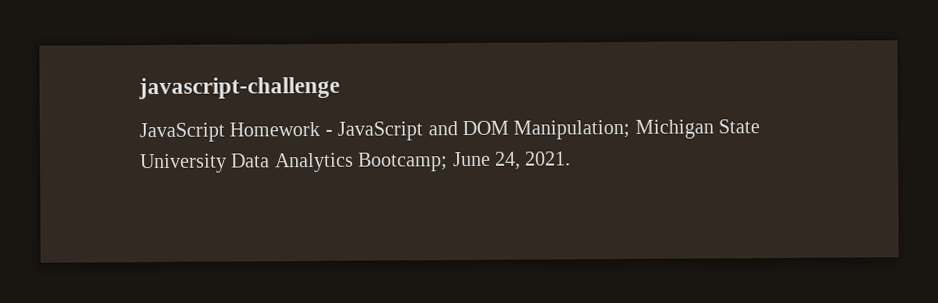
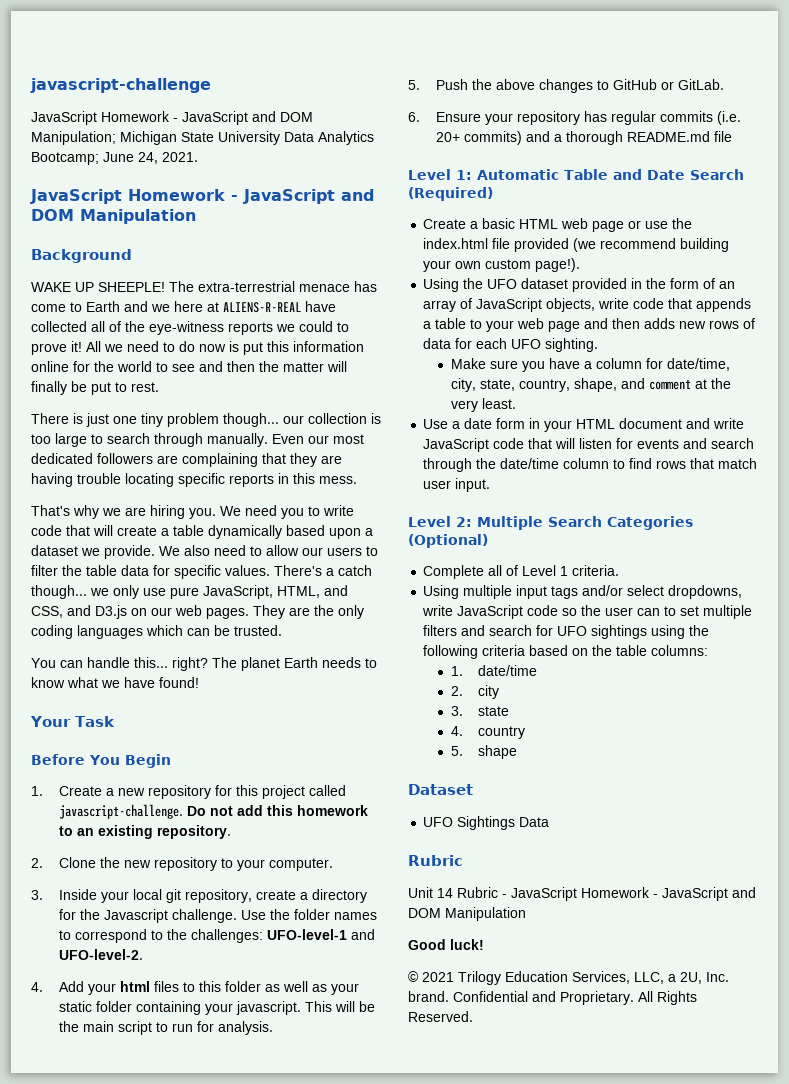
(572, 158) none -> [30,189,374,204] [31,209,196,224] [31,249,132,263] [31,281,377,292] [31,301,336,313] [31,321,349,335] [31,341,364,355] [31,361,347,372] [31,381,159,395] [31,413,381,427] [31,433,364,447] [31,453,342,467] [31,473,357,487] [31,505,354,519] [31,525,373,539] [31,545,378,559] [31,565,372,579] [31,585,348,599] [31,605,364,619] [31,625,282,639] [31,657,377,671] [31,677,199,688] [30,716,115,727] [31,754,171,768] [31,785,346,799] [58,804,368,819] [58,825,231,839] [31,857,333,871] [31,889,367,903] [58,909,377,923] [58,929,375,943] [58,949,143,960] [31,981,359,995] [58,1001,375,1015] [58,1021,273,1035] [408,79,724,93] [408,111,741,125] [435,131,732,145] [408,169,744,180] [408,187,493,201] [423,218,693,232] [423,238,730,252] [423,258,581,272] [423,278,736,292] [423,298,752,312] [423,318,756,332] [423,338,599,352] [450,358,730,372] [450,378,731,392] [450,398,516,412] [423,418,745,432] [423,438,755,452] [423,458,758,472] [423,478,491,492] [408,516,693,530] [408,534,488,548] [423,565,620,579] [423,585,743,599] [422,605,753,619] [423,625,710,639] [423,645,709,659] [450,665,538,676] [450,685,500,699] [450,706,510,716] [450,726,526,739] [450,745,518,759] [408,784,473,795] [423,816,550,830] [408,855,463,866] [408,887,756,901] [408,907,526,921] [408,939,484,950] [408,971,729,985] [408,991,697,1005] [408,1011,473,1022] // JavaScript Homework - JavaScript and DOM Manipulation // Background // WAKE UP SHEEPLE! The extra-terrestrial menace has come to Earth and we here at ALIENS-R-REAL have collected all of the eye-witness reports we could to prove it! All we need to do now is put this information online for the world to see and then the matter will finally be put to rest. // There is just one tiny problem though... our collection is too large to search through manually. Even our most dedicated followers are complaining that they are having trouble locating specific reports in this mess. // That's why we are hiring you. We need you to write code that will create a table dynamically based upon a dataset we provide. We also need to allow our users to filter the table data for specific values. There's a catch though... we only use pure JavaScript, HTML, and CSS, and D3.js on our web pages. They are the only coding languages which can be trusted. // You can handle this... right? The planet Earth needs to know what we have found! // Your Task // Before You Begin // 1. Create a new repository for this project called javascript-challenge. Do not add this homework to an existing repository. // 2. Clone the new repository to your computer. // 3. Inside your local git repository, create a directory for the Javascript challenge. Use the folder names to correspond to the challenges: UFO-level-1 and UFO-level-2. // 4. Add your html files to this folder as well as your static folder containing your javascript. This will be the main script to run for analysis. // 5. Push the above changes to GitHub or GitLab. // 6. Ensure your repository has regular commits (i.e. 20+ commits) and a thorough README.md file // Level 1: Automatic Table and Date Search (Required) // Create a basic HTML web page or use the index.html file provided (we recommend building your own custom page!). // Using the UFO dataset provided in the form of an array of JavaScript objects, write code that appends a table to your web page and then adds new rows of data for each UFO sighting. // Make sure you have a column for date/time, city, state, country, shape, and comment at the very least. // Use a date form in your HTML document and write JavaScript code that will listen for events and search through the date/time column to find rows that match user input. // Level 2: Multiple Search Categories (Optional) // Complete all of Level 1 criteria. // Using multiple input tags and/or select dropdowns, write JavaScript code so the user can to set multiple filters and search for UFO sightings using the following criteria based on the table columns: // 1. date/time // 2. city // 3. state // 4. country // 5. shape // Dataset // UFO Sightings Data // Rubric // Unit 14 Rubric - JavaScript Homework - JavaScript and DOM Manipulation // Good luck! // © 2021 Trilogy Education Services, LLC, a 2U, Inc. brand. Confidential and Proprietary. All Rights Reserved.

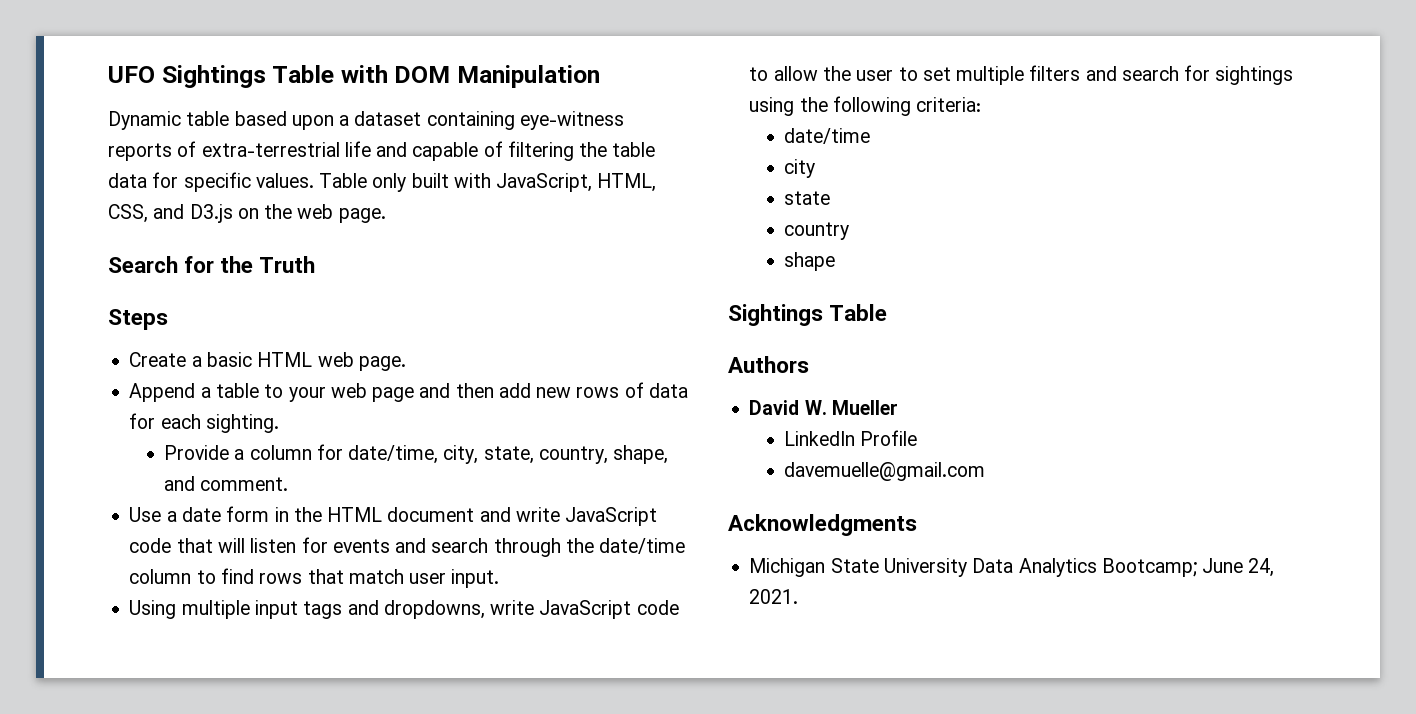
[30,78,211,93] [31,111,313,125] [31,131,374,145] [31,152,198,165] [30,189,374,204] [31,209,196,224] [31,249,132,263] [31,281,377,292] [31,301,336,313] [31,321,349,335] [31,341,364,355] [31,361,347,372] [31,381,159,395] [31,413,381,427] [31,433,364,447] [31,453,342,467] [31,473,357,487] [31,505,354,519] [31,525,373,539] [31,545,378,559] [31,565,58,576] javascript-challenge // JavaScript Homework - JavaScript and DOM Manipulation; Michigan State University Data Analytics Bootcamp; June 24, 2021. // JavaScript Homework - JavaScript and DOM Manipulation // Background // WAKE UP SHEEPLE! The extra-terrestrial menace has come to Earth and we here at ALIENS-R-REAL have collected all of the eye-witness reports we could to prove it! All we need to do now is put this information online for the world to see and then the matter will finally be put to rest. // There is just one tiny problem though... our collection is too large to search through manually. Even our most dedicated followers are complaining that they are having trouble locating specific reports in this mess. // That's why we are hiring you. We need you to write code that will create a table dynamically based upon a dataset we provide. We also need to allow our users to filter -> [108,65,601,88] [108,111,624,130] [108,141,574,161] UFO Sightings Table with DOM Manipulation // Dynamic table based upon a dataset containing eye-witness reports of extra-terrestrial life and capable of filtering
[274,565,372,576] [31,585,199,599] There's a catch though... we only use pure -> [319,173,491,192] Table only built with
[324,585,348,596] and -> (657, 182) none
[151,605,364,619] [31,625,282,639] [31,657,377,671] [31,677,199,688] [30,716,115,727] [31,754,171,768] [31,785,346,799] [58,804,368,819] [58,825,231,839] [31,857,333,871] [31,889,367,903] [58,909,377,923] [58,929,375,943] [58,949,143,960] [31,981,359,995] [58,1001,375,1015] [58,1021,273,1035] [408,79,724,93] [408,111,741,125] [435,131,732,145] [408,169,744,180] [408,187,493,201] our web pages. They are the only coding languages which can be trusted. // You can handle this... right? The planet Earth needs to know what we have found! // Your Task // Before You Begin // 1. Create a new repository for this project called javascript-challenge. Do not add this homework to an existing repository. // 2. Clone the new repository to your computer. // 3. Inside your local git repository, create a directory for the Javascript challenge. Use the folder names to correspond to the challenges: UFO-level-1 and UFO-level-2. // 4. Add your html files to this folder as well as your static folder containing your javascript. This will be the main script to run for analysis. // 5. Push the above changes to GitHub or GitLab. // 6. Ensure your repository has regular commits (i.e. 20+ commits) and a thorough README.md file // Level 1: Automatic Table and Date Search (Required) -> [264,204,386,223] [108,256,316,273] [108,309,168,330] the web page. // Search for the Truth // Steps
[592,218,693,232] [423,238,730,252] [423,258,581,272] [423,278,736,292] [423,298,752,312] page or use the index.html file provided (we recommend building your own custom page!). // Using the UFO dataset provided in the form of an array of JavaScript objects, write code that appends -> [358,356,406,371] [129,383,196,402] page. // Append
[644,318,676,329] adds -> [498,383,531,398] add
[511,339,542,349] UFO -> (201, 421) none
[450,358,580,372] Make sure you have -> [164,445,230,460] Provide
[648,378,731,390] [450,398,516,412] comment at the very least. -> [200,477,289,491] comment.
[544,420,573,432] your -> [293,507,322,522] the
[408,516,693,530] [408,534,488,548] [423,565,620,579] // Level 2: Multiple Search Categories (Optional) // Complete all of Level 1 criteria. -> (500, 578) none
[582,585,665,596] and/or select -> [347,600,379,615] and
[562,608,578,616] so -> [749,66,818,81] to allow
[637,608,661,616] can -> (894, 75) none
[557,626,588,636] UFO -> (1211, 73) none
[482,645,709,656] [450,666,463,676] criteria based on the table columns: // 1. -> [916,97,982,112] criteria: //
[450,686,463,696] 2. -> (871, 136) none
[450,706,463,716] 3. -> (816, 168) none
[450,726,463,736] 4. -> (831, 198) none
[450,746,463,756] 5. -> (850, 231) none
[408,784,473,795] [423,816,550,830] [408,855,463,866] [408,887,756,901] [408,907,526,921] [408,939,484,950] [408,971,729,985] [408,991,697,1005] [408,1011,473,1022] Dataset // UFO Sightings Data // Rubric // Unit 14 Rubric - JavaScript Homework - JavaScript and DOM Manipulation // Good luck! // © 2021 Trilogy Education Services, LLC, a 2U, Inc. brand. Confidential and Proprietary. All Rights Reserved. -> [728,304,888,326] [728,356,809,373] [749,400,898,415] [784,430,918,446] [784,462,986,481] [728,514,917,536] [749,558,1275,577] [749,589,799,604] Sightings Table // Authors // David W. Mueller // LinkedIn Profile // davemuelle@gmail.com // Acknowledgments // Michigan State University Data Analytics Bootcamp; June 24, 2021.

